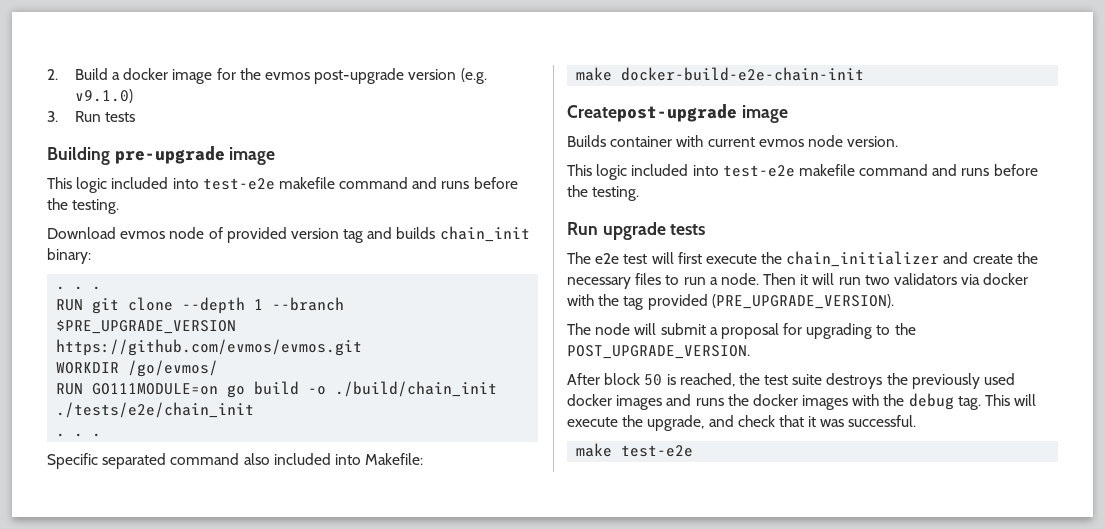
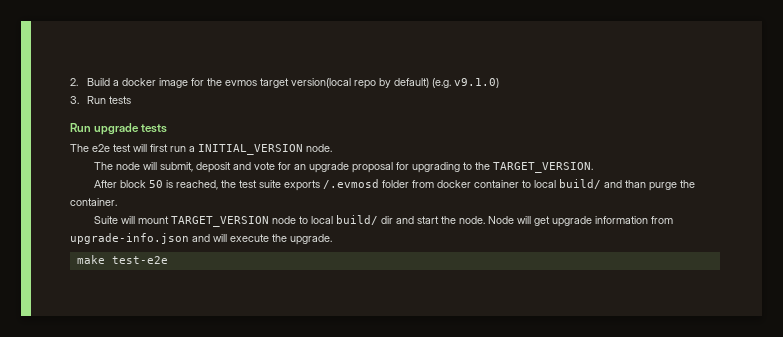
[314,68,457,84] post-upgrade version -> [260,78,430,89] target version(local repo by default)
[47,146,276,165] [47,177,518,193] [47,198,120,214] [47,226,530,243] [47,248,91,264] [56,286,102,290] [56,297,345,314] [56,320,237,334] [56,339,363,356] [56,360,219,377] [56,381,498,398] [56,402,255,418] [56,433,102,437] [47,453,424,469] [576,67,865,81] [567,104,788,123] [567,135,899,147] [567,164,1038,180] [567,185,640,201] // Building pre-upgrade image // This logic included into test-e2e makefile command and runs before the testing. // Download evmos node of provided version tag and builds chain_init binary: // . . . // RUN git clone --depth 1 --branch $PRE_UPGRADE_VERSION https://github.com/evmos/evmos.git // WORKDIR /go/evmos/ // RUN GO111MODULE=on go build -o ./build/chain_init ./tests/e2e/chain_init // . . . // Specific separated command also included into Makefile: // make docker-build-e2e-chain-init // Createpost-upgrade image // Builds container with current evmos node version. // This logic included into test-e2e makefile command and runs before the testing. -> (132, 100) none
[705,251,1038,267] [567,273,680,289] execute the chain_initializer and create the necessary files to -> (168, 148) none
[720,273,1029,285] [567,294,894,310] [567,323,718,335] node. Then it will run two validators via docker with the tag provided (PRE_UPGRADE_VERSION). // The node will submit a -> [198,144,332,155] [94,162,350,173] INITIAL_VERSION node. // The node will submit, deposit and vote for an upgrade
[567,345,750,359] POST_UPGRADE_VERSION. -> [493,162,594,173] TARGET_VERSION.
[826,373,1016,389] [567,393,1037,410] [567,415,917,431] destroys the previously used docker images and runs the docker images with the debug tag. This will execute the upgrade, and check that it was successful. -> [284,179,696,191] [70,198,117,206] [94,215,674,227] [70,233,332,245] exports /.evmosd folder from docker container to local build/ and than purge the container. // Suite will mount TARGET_VERSION node to local build/ dir and start the node. Node will get upgrade information from upgrade-info.json and will execute the upgrade.

